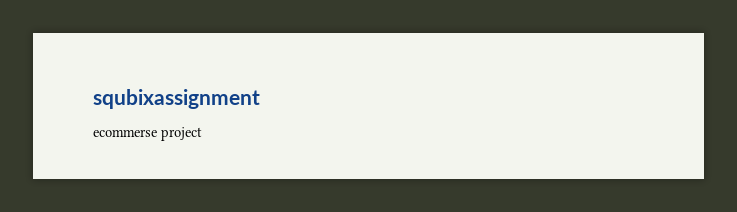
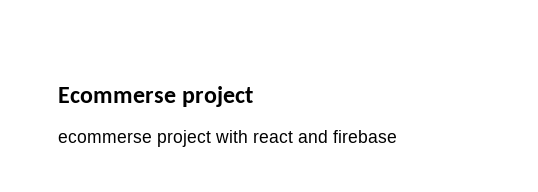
[93,89,260,109] squbixassignment -> [58,86,254,107] Ecommerse project
(202, 134) none -> [215,130,397,143] with react and firebase

